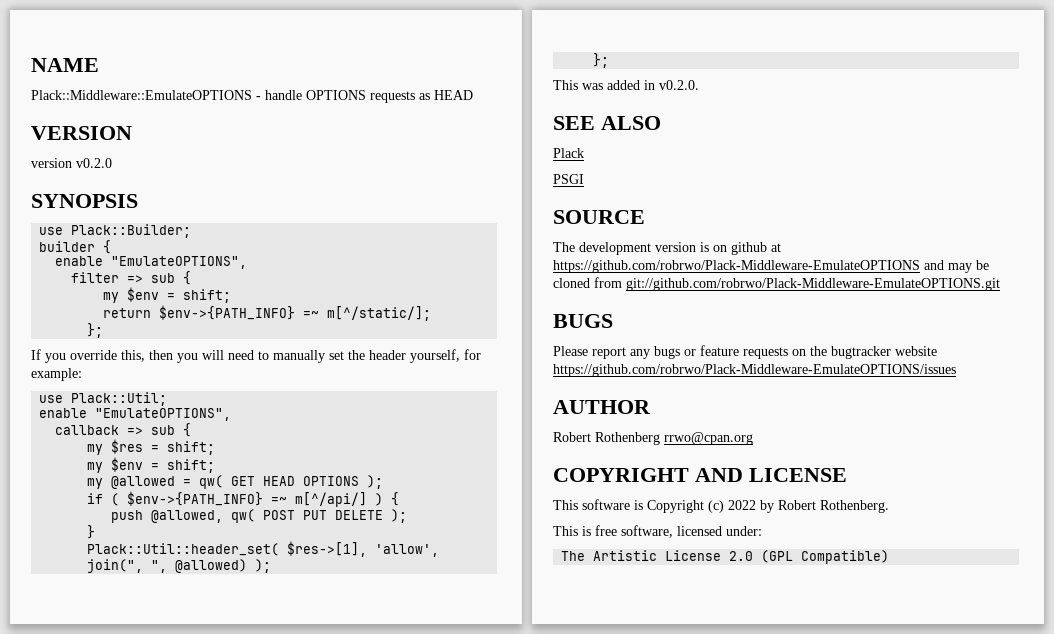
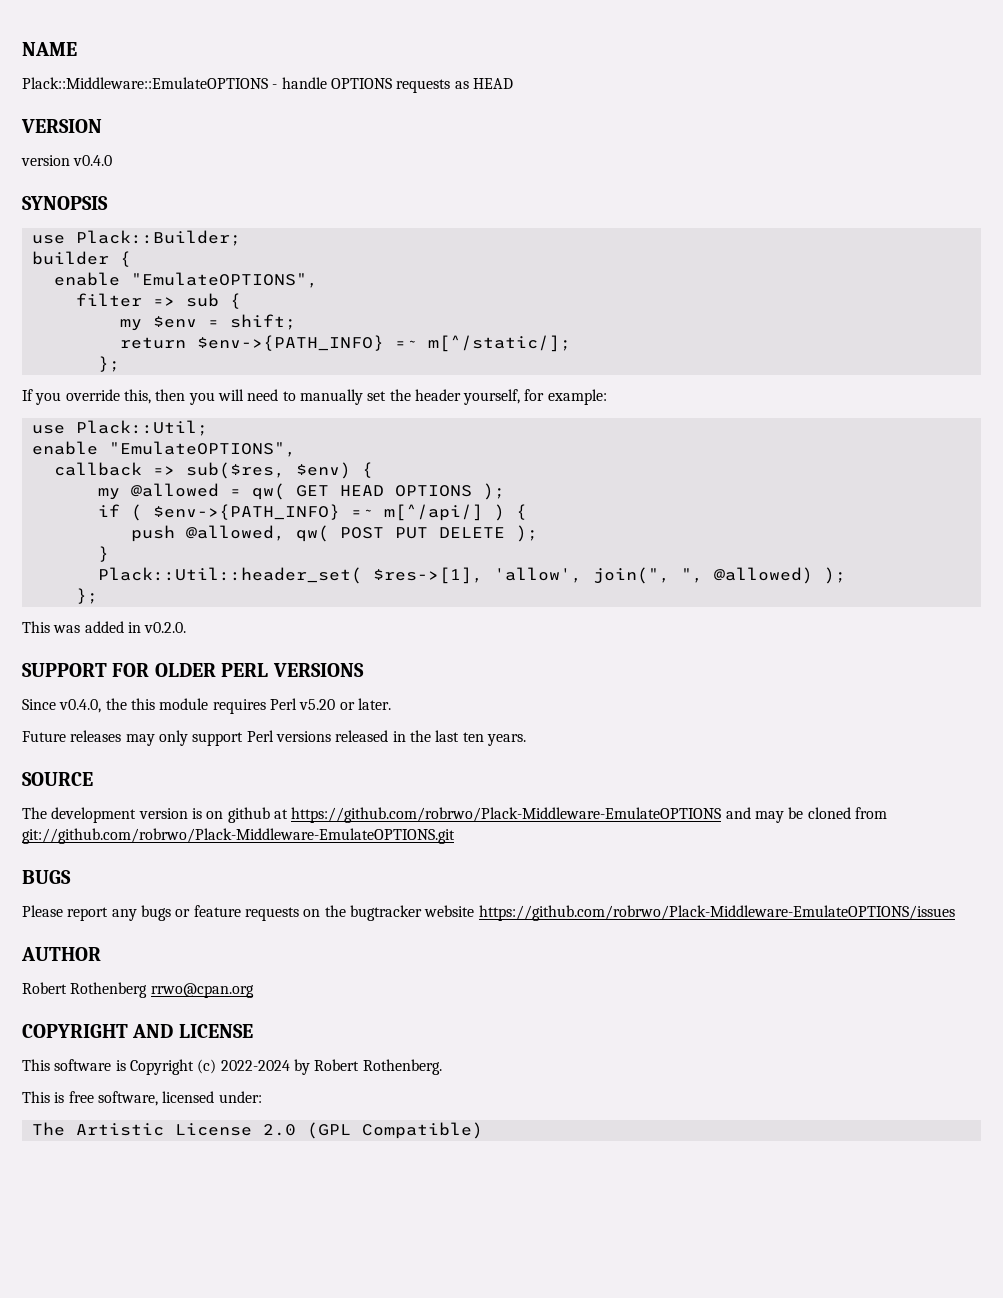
[76,158,112,168] v0.2.0 -> [73,155,113,166] v0.4.0
[151,423,192,437] [87,439,216,455] [87,457,216,473] sub { // my $res = shift; // my $env = shift; -> [185,462,373,479] sub($res, $env) {
[553,116,661,130] [553,148,584,158] [553,174,584,184] SEE ALSO // Plack // PSGI -> [22,663,364,677] [22,698,391,714] [22,730,526,746] SUPPORT FOR OLDER PERL VERSIONS // Since v0.4.0, the this module requires Perl v5.20 or later. // Future releases may only support Perl versions released in the last ten years.
[728,500,756,510] 2022 -> [220,1060,290,1071] 2022-2024

